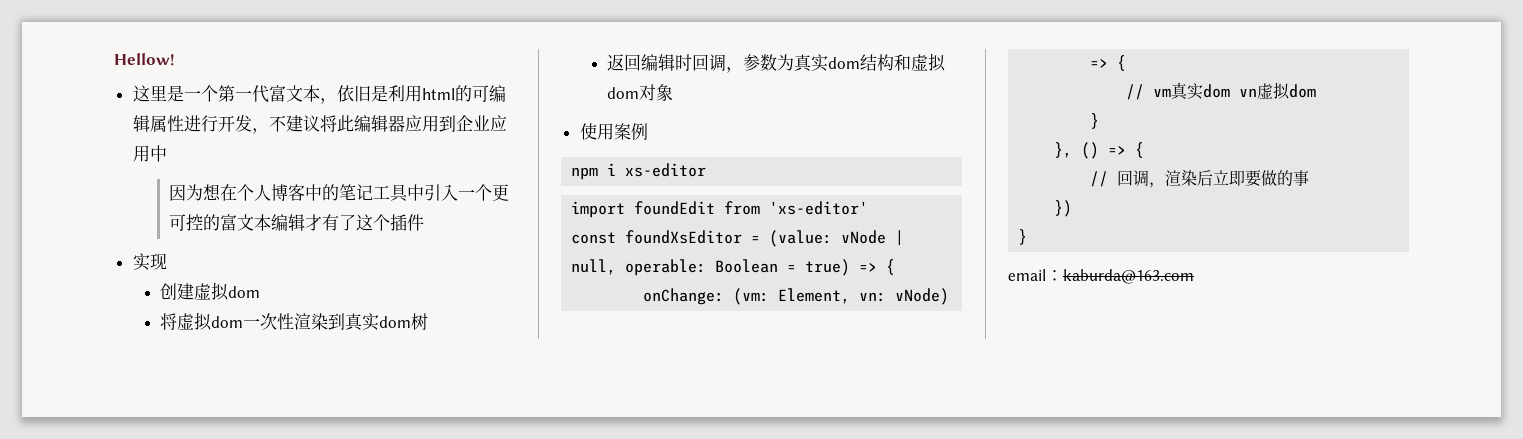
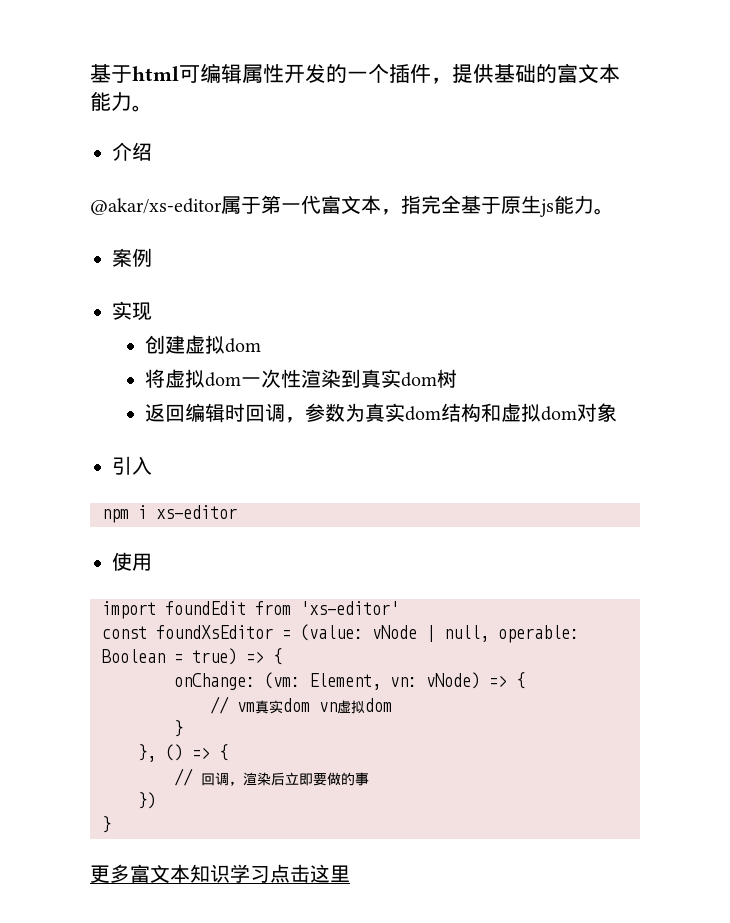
[114,53,175,66] [132,85,506,104] [132,115,507,134] [132,145,167,162] [168,184,509,202] [168,214,424,231] Hellow! // 这里是一个第一代富文本，依旧是利用html的可编辑属性进行开发，不建议将此编辑器应用到企业应用中 // 因为想在个人博客中的笔记工具中引入一个更可控的富文本编辑才有了这个插件 -> [90,63,620,84] [90,91,153,112] [112,142,152,161] [90,195,614,217] [112,248,152,267] 基于html可编辑属性开发的一个插件，提供基础的富文本能力。 // 介绍 // @akar/xs-editor属于第一代富文本，指完全基于原生js能力。 // 案例
[579,123,648,140] 使用案例 -> [112,456,152,475] 引入
(707, 170) none -> [112,552,152,571] // 使用
[1008,269,1194,284] email：kaburda@163.com -> [90,864,350,883] 更多富文本知识学习点击这里

